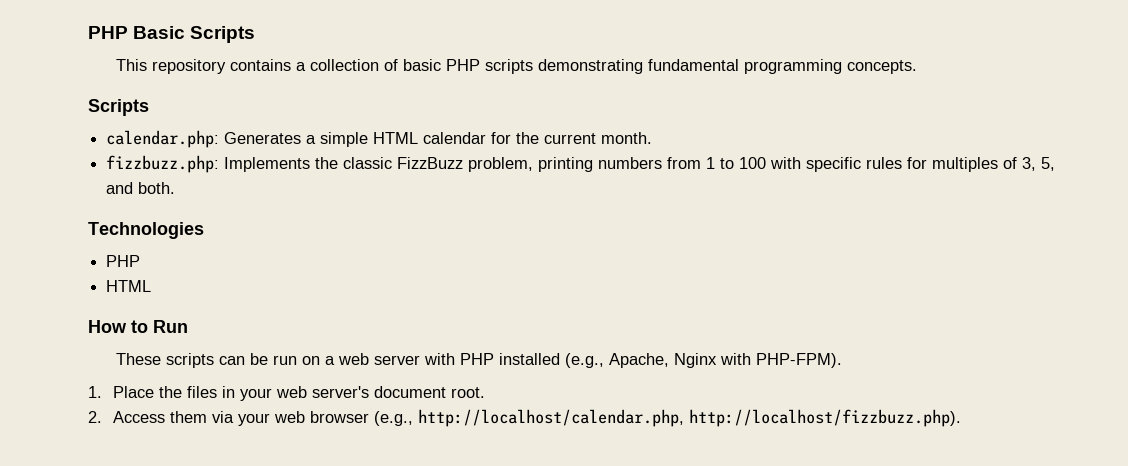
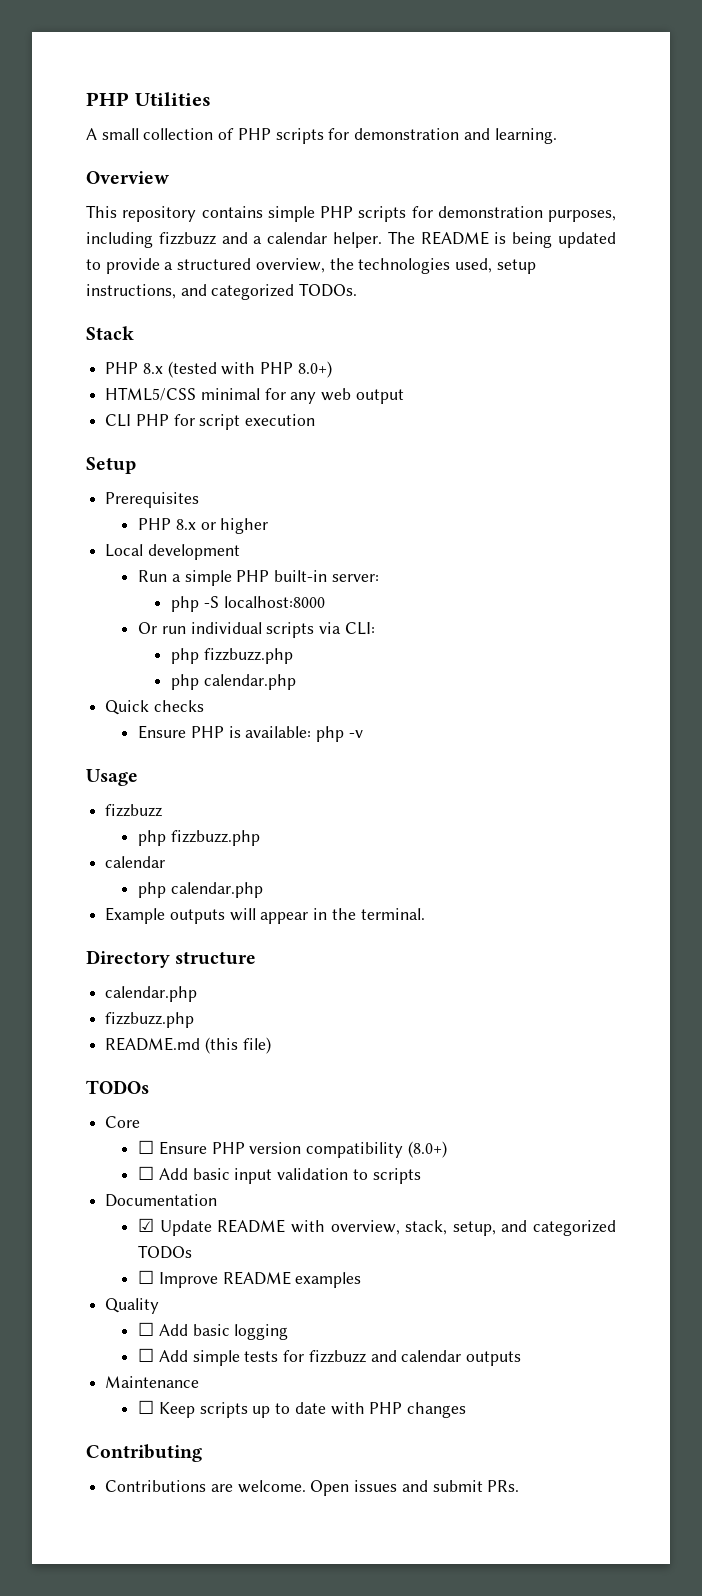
[88,26,256,43] [115,59,917,74] [88,99,149,116] [106,130,653,148] [106,155,1056,173] [106,182,176,194] [88,222,204,239] [106,255,141,267] [106,280,152,292] [88,320,188,333] [115,353,842,368] [88,386,485,401] [88,409,961,427] PHP Basic Scripts // This repository contains a collection of basic PHP scripts demonstrating fundamental programming concepts. // Scripts // calendar.php: Generates a simple HTML calendar for the current month. // fizzbuzz.php: Implements the classic FizzBuzz problem, printing numbers from 1 to 100 with specific rules for multiples of 3, 5, and both. // Technologies // PHP // HTML // How to Run // These scripts can be run on a web server with PHP installed (e.g., Apache, Nginx with PHP-FPM). // 1. Place the files in your web server's document root. // 2. Access them via your web browser (e.g., http://localhost/calendar.php, http://localhost/fizzbuzz.php). -> [86,92,211,106] [86,128,557,144] [86,171,169,184] [86,205,616,222] [86,231,617,248] [86,258,536,274] [86,283,358,300] [86,326,134,340] [105,361,332,378] [105,387,404,404] [105,414,316,430] [86,457,136,474] [105,492,200,508] [138,518,269,534] [105,544,240,560] [138,570,379,586] [171,596,325,612] [138,622,375,638] [171,648,293,664] [171,674,296,690] [105,700,204,715] [138,725,363,742] [86,769,138,786] [105,804,163,817] [138,830,260,846] [105,856,166,868] [138,882,263,898] [105,907,425,924] [86,950,257,968] [105,986,198,1002] [105,1012,195,1028] [105,1037,271,1054] [86,1080,149,1094] [105,1116,141,1128] [138,1140,447,1158] [138,1166,421,1184] [105,1194,218,1207] [138,1218,616,1236] [138,1245,193,1259] [138,1270,362,1288] [105,1298,160,1314] [138,1322,289,1340] [138,1348,522,1366] [105,1376,200,1388] [138,1400,467,1418] [86,1444,202,1462] [105,1480,520,1496] PHP Utilities // A small collection of PHP scripts for demonstration and learning. // Overview // This repository contains simple PHP scripts for demonstration purposes, including fizzbuzz and a calendar helper. The README is being updated to provide a structured overview, the technologies used, setup instructions, and categorized TODOs. // Stack // PHP 8.x (tested with PHP 8.0+) // HTML5/CSS minimal for any web output // CLI PHP for script execution // Setup // Prerequisites // PHP 8.x or higher // Local development // Run a simple PHP built-in server: // php -S localhost:8000 // Or run individual scripts via CLI: // php fizzbuzz.php // php calendar.php // Quick checks // Ensure PHP is available: php -v // Usage // fizzbuzz // php fizzbuzz.php // calendar // php calendar.php // Example outputs will appear in the terminal. // Directory structure // calendar.php // fizzbuzz.php // README.md (this file) // TODOs // Core // ☐ Ensure PHP version compatibility (8.0+) // ☐ Add basic input validation to scripts // Documentation // ☑ Update README with overview, stack, setup, and categorized TODOs // ☐ Improve README examples // Quality // ☐ Add basic logging // ☐ Add simple tests for fizzbuzz and calendar outputs // Maintenance // ☐ Keep scripts up to date with PHP changes // Contributing // Contributions are welcome. Open issues and submit PRs.

